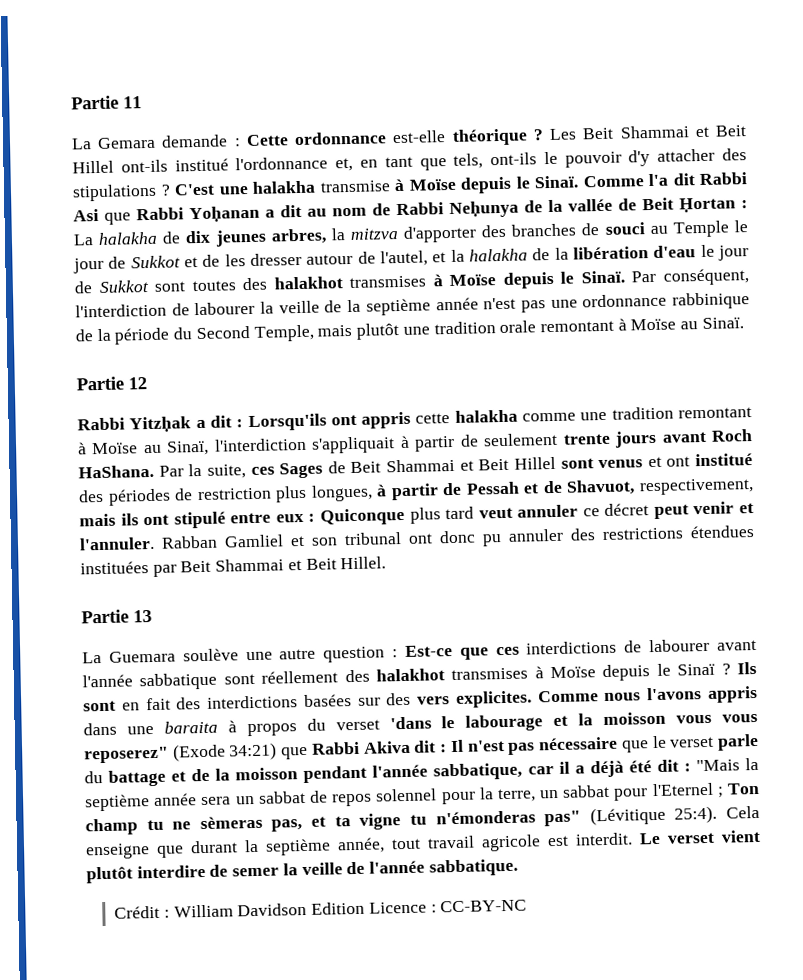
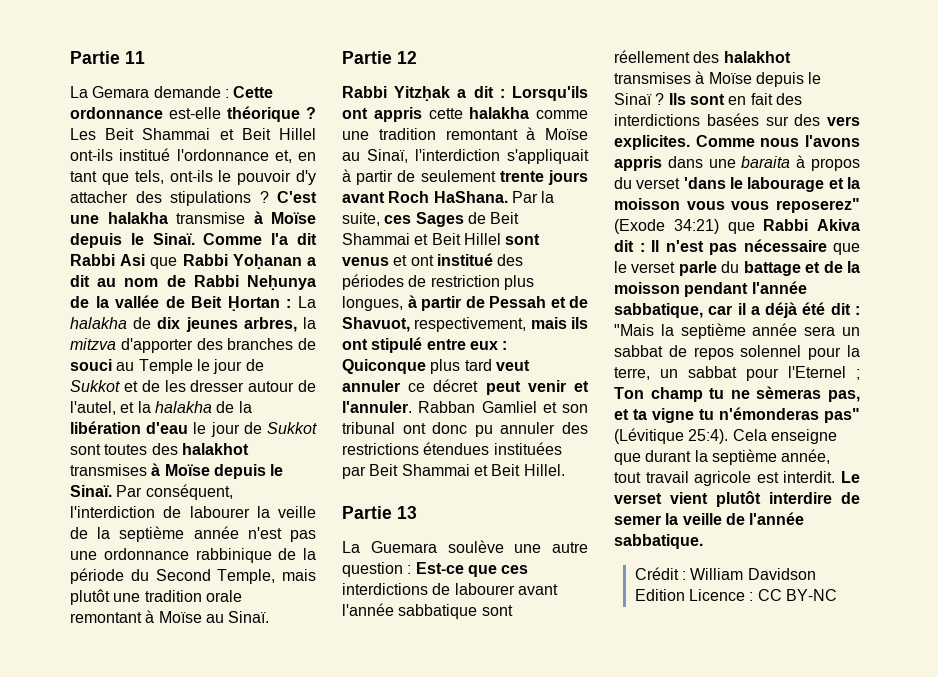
[440,899,528,913] CC-BY-NC -> [757,589,837,601] CC BY-NC

